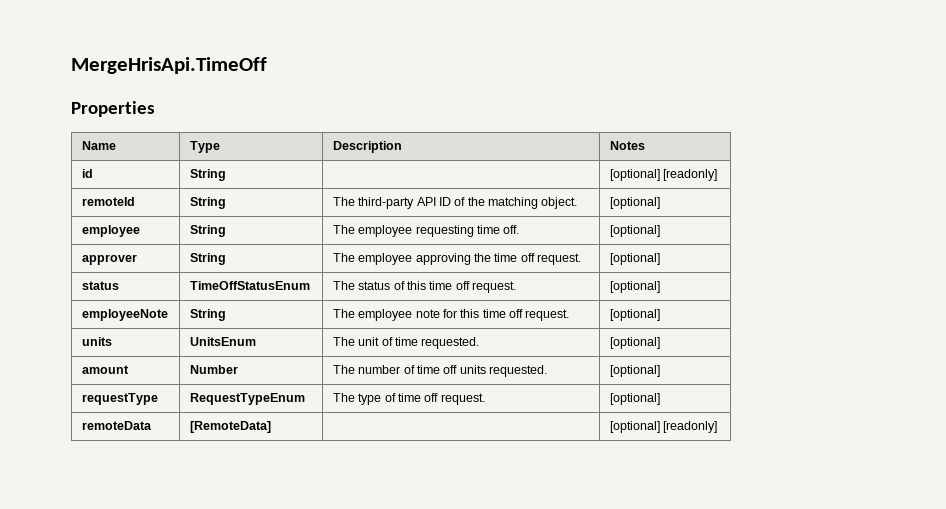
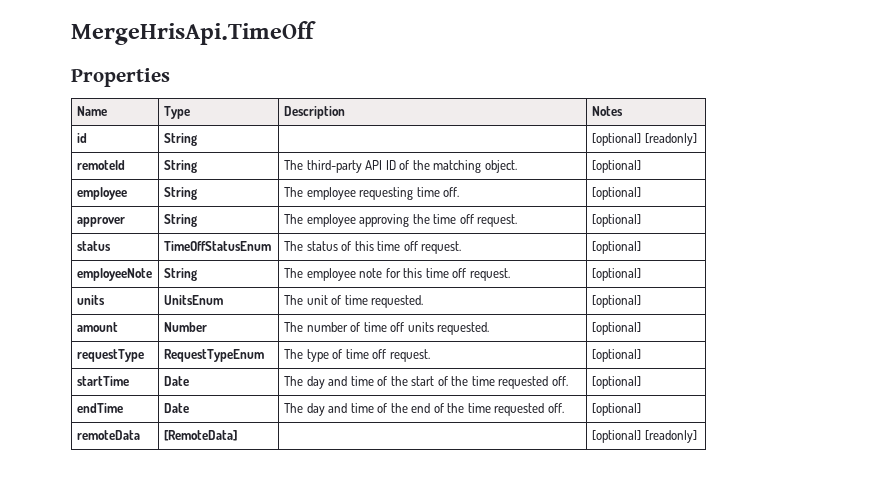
(660, 399) none -> [76,376,129,386] [163,376,189,386] [283,376,568,389] [591,376,641,389] [76,403,123,413] [163,403,189,413] [283,403,564,416] [591,403,641,416] // startTime | Date | The day and time of the start of the time requested off. | [optional] // endTime | Date | The day and time of the end of the time requested off. | [optional]

